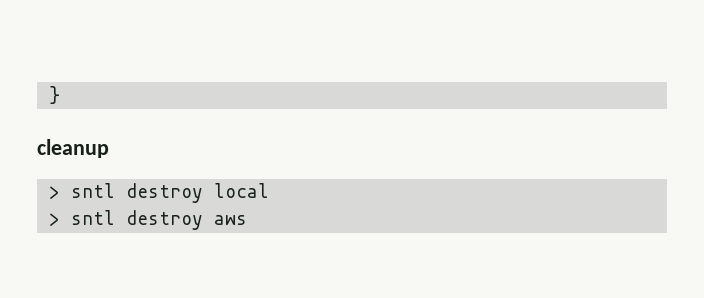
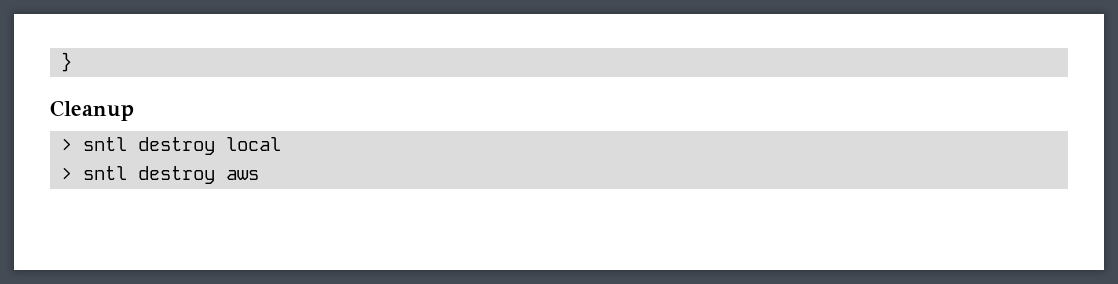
[37,139,109,158] cleanup -> [50,100,134,121] Cleanup

